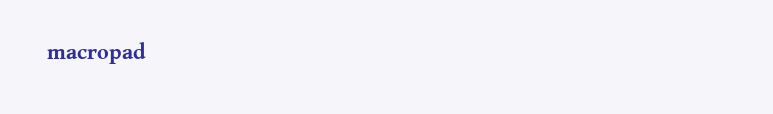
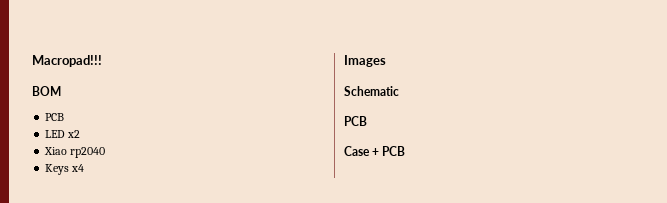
[47,42,146,64] macropad -> [32,55,102,67] [32,86,61,96] [45,113,65,121] [45,130,81,138] [44,147,106,158] [45,164,85,175] [344,55,386,67] [344,86,399,96] [344,116,367,126] [344,146,406,156] Macropad!!! // BOM // PCB // LED x2 // Xiao rp2040 // Keys x4 // Images // Schematic // PCB // Case + PCB

